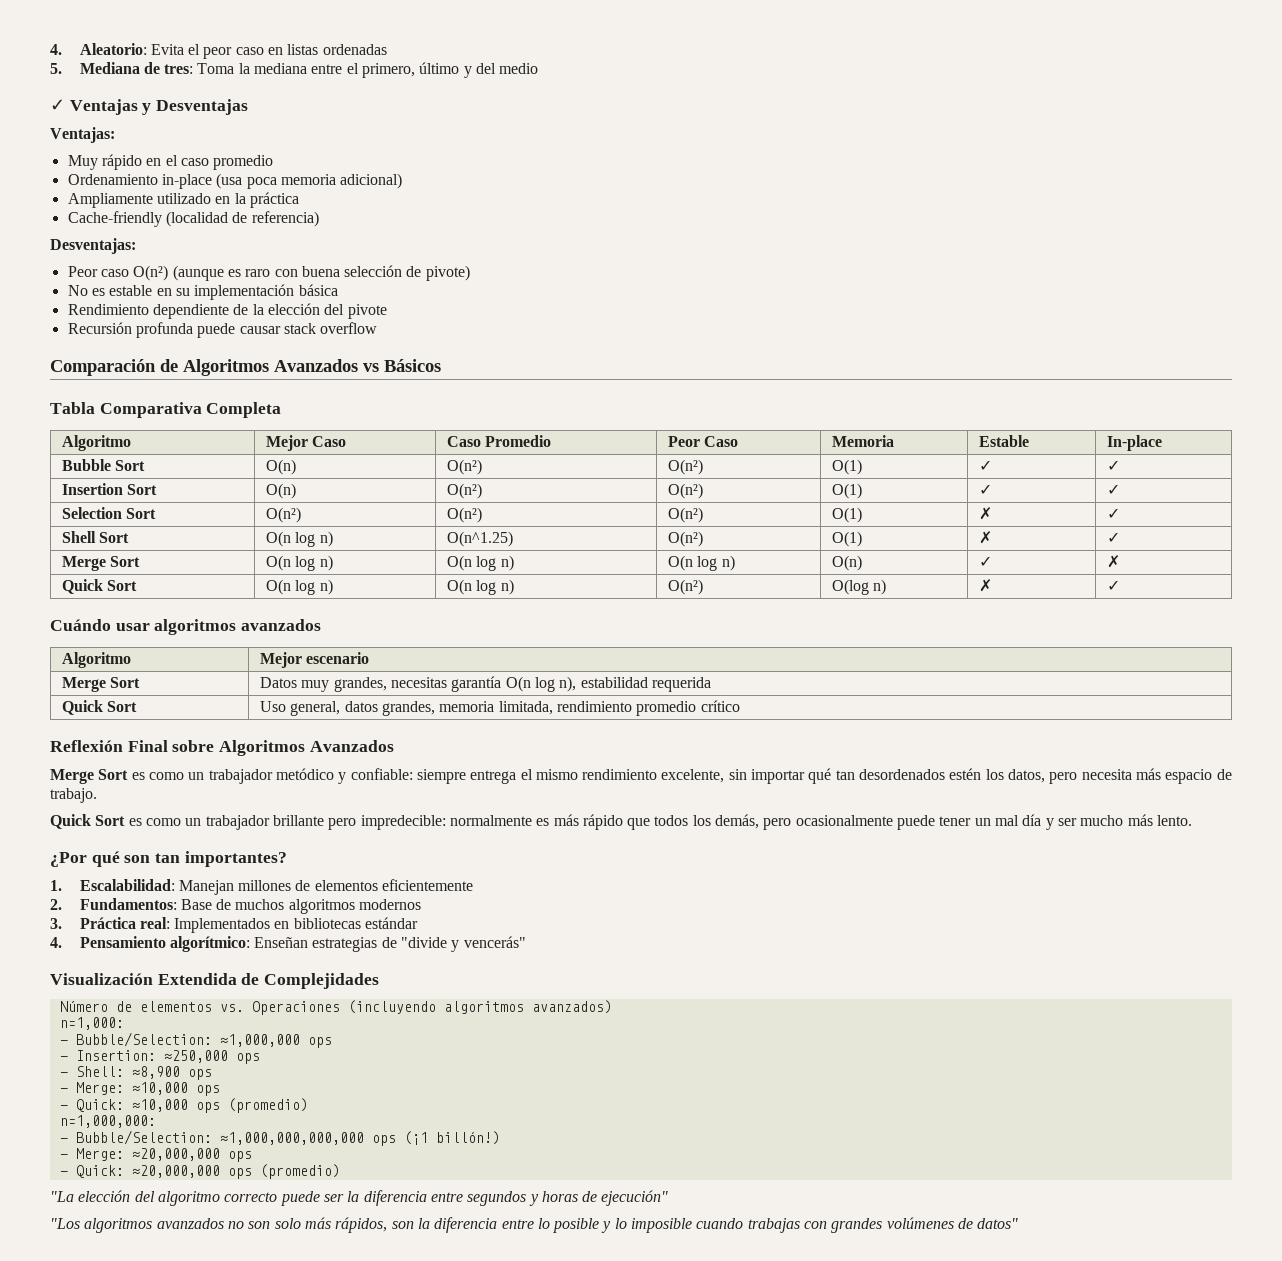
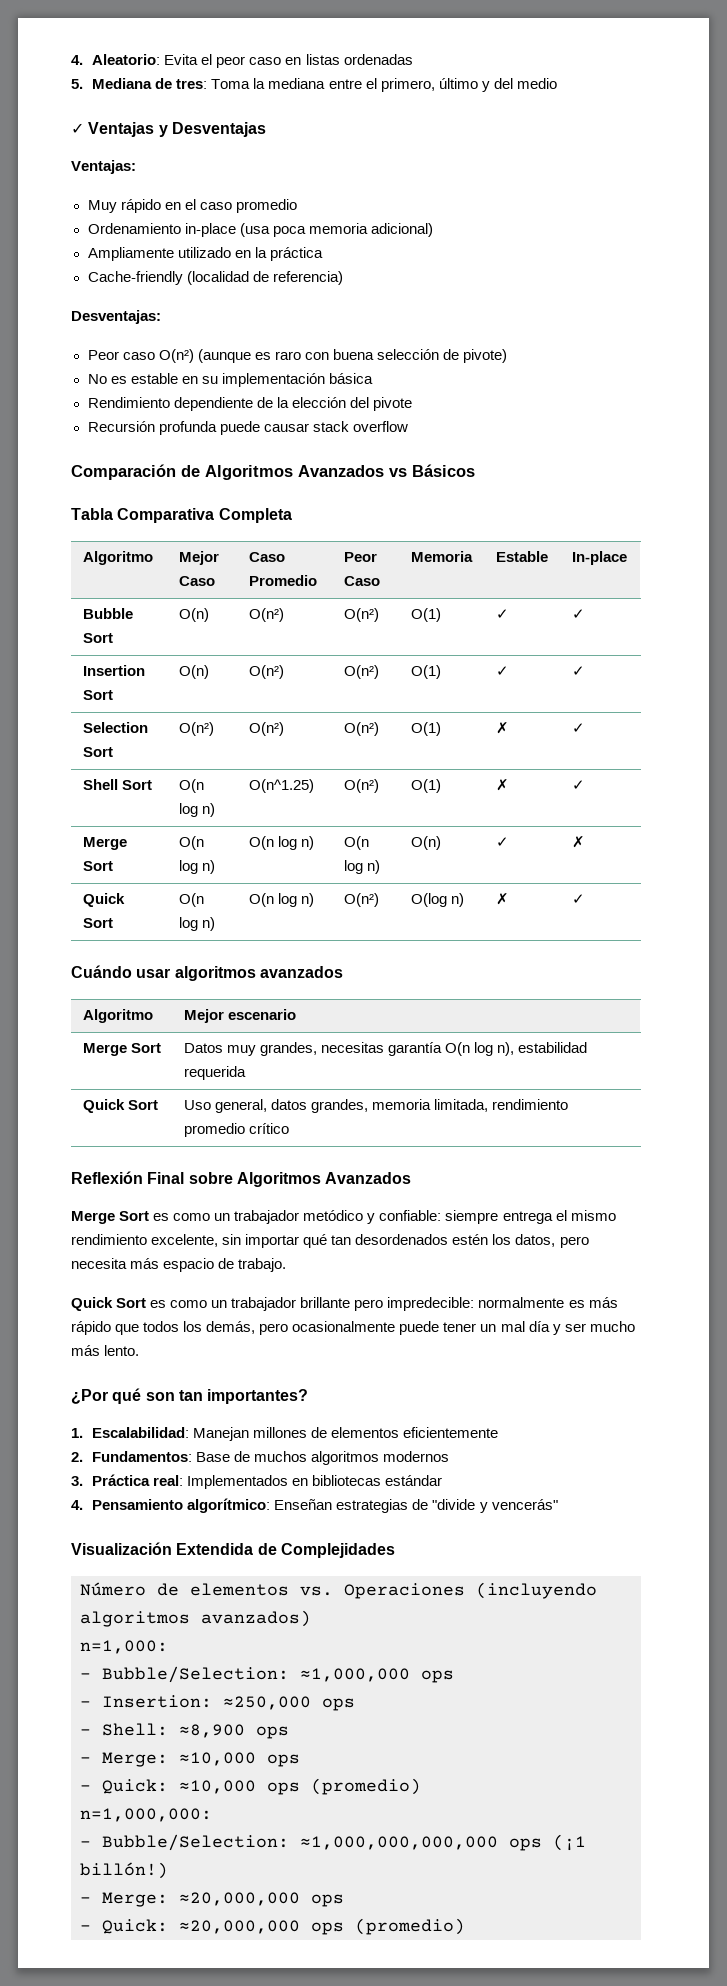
[50,1190,669,1206] [50,1217,1019,1233] // "La elección del algoritmo correcto puede ser la diferencia entre segundos y horas de ejecución" // "Los algoritmos avanzados no son solo más rápidos, son la diferencia entre lo posible y lo imposible cuando trabajas con grandes volúmenes de datos" -> (465, 1926) none

